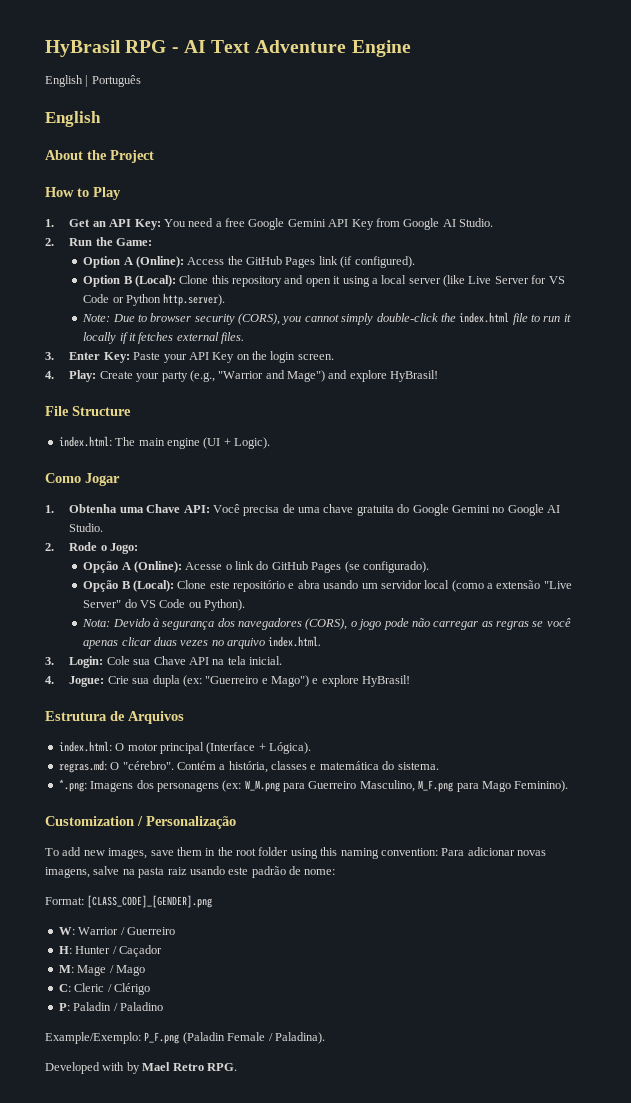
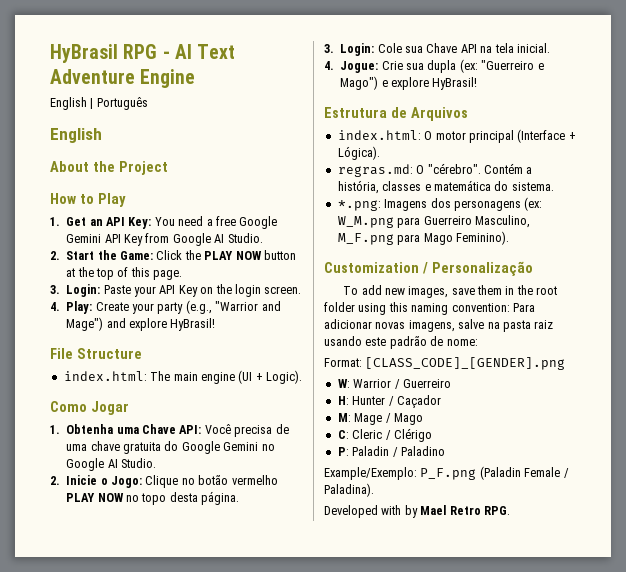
[69,238,93,246] Run -> [66,251,95,260] Start
[83,256,415,268] [83,275,565,287] [83,293,226,306] [82,312,571,325] [83,332,245,344] [45,352,130,363] // Option A (Online): Access the GitHub Pages link (if configured). // Option B (Local): Clone this repository and open it using a local server (like Live Server for VS Code or Python http.server). // Note: Due to browser security (CORS), you cannot simply double-click the index.html file to run it locally if it fetches external files. // 3. Enter Key: -> [156,250,296,260] [66,267,183,280] [50,284,101,297] Click the PLAY NOW button at the top of this page. // 3. Login:
[69,542,98,551] Rode -> [66,475,98,485] Inicie
[83,561,429,573] [83,580,572,592] [83,599,246,611] [82,618,571,630] [83,636,322,649] // Opção A (Online): Acesse o link do GitHub Pages (se configurado). // Opção B (Local): Clone este repositório e abra usando um servidor local (como a extensão "Live Server" do VS Code ou Python). // Nota: Devido à segurança dos navegadores (CORS), o jogo pode não carregar as regras se você apenas clicar duas vezes no arquivo index.html. -> [145,475,278,488] [66,491,240,505] Clique no botão vermelho PLAY NOW no topo desta página.

